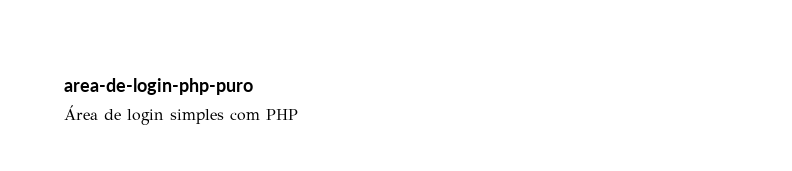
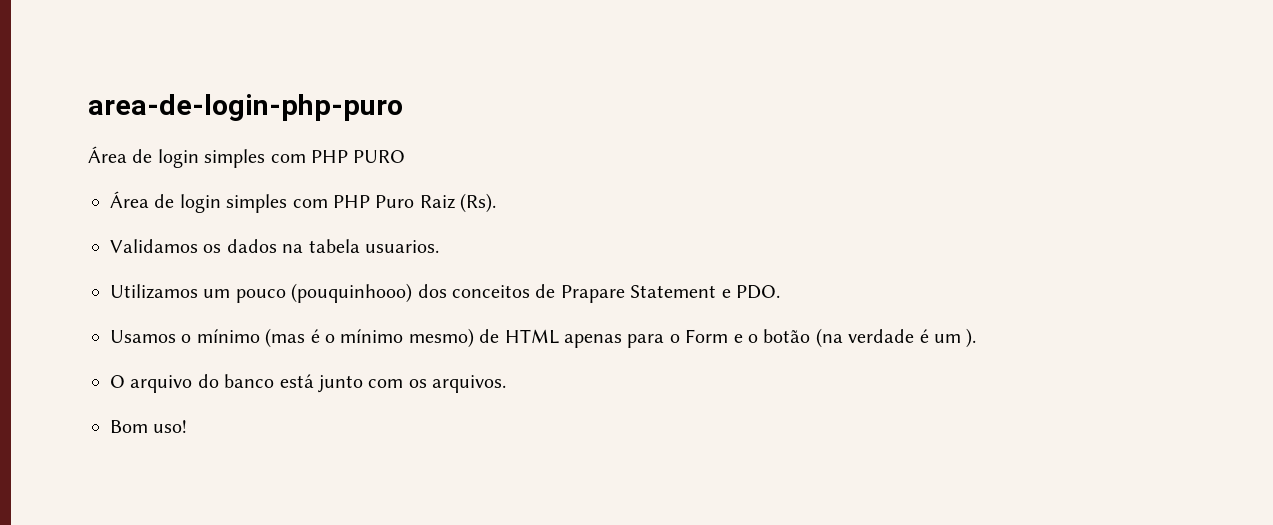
(298, 114) none -> [353,150,406,163] [110,191,497,213] [110,239,439,253] [110,283,780,303] [110,328,977,348] [110,374,507,393] [110,420,188,433] PURO // Área de login simples com PHP Puro Raiz (Rs). // Validamos os dados na tabela usuarios. // Utilizamos um pouco (pouquinhooo) dos conceitos de Prapare Statement e PDO. // Usamos o mínimo (mas é o mínimo mesmo) de HTML apenas para o Form e o botão (na verdade é um ). // O arquivo do banco está junto com os arquivos. // Bom uso!

